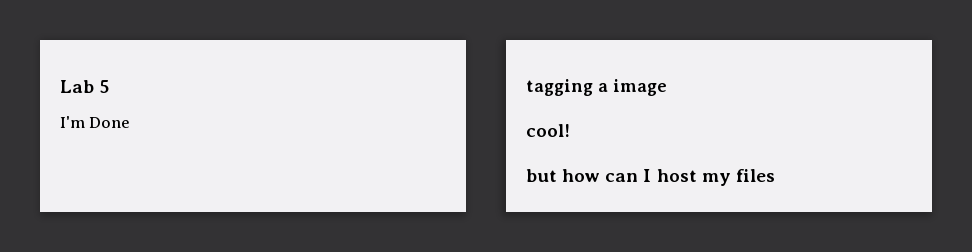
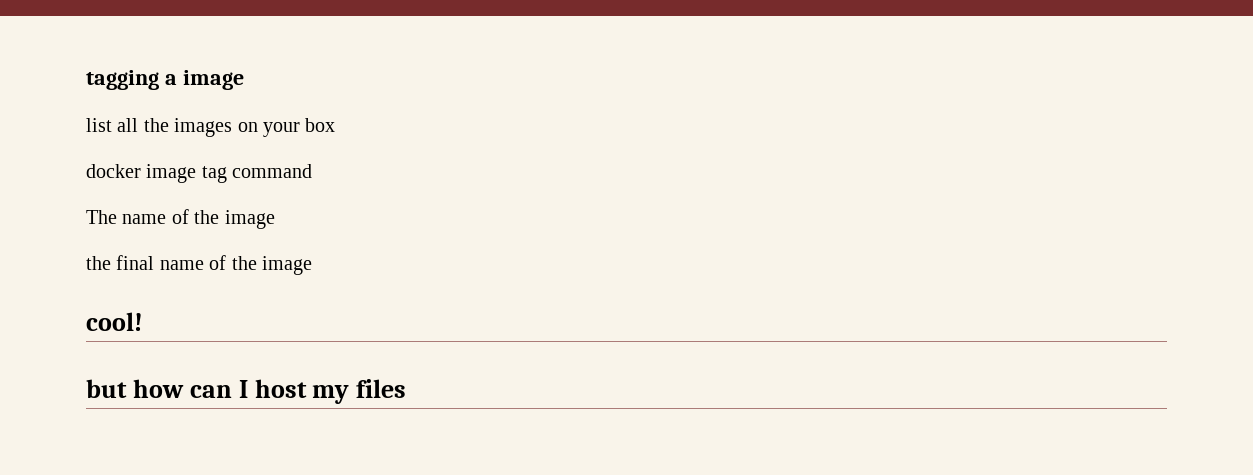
[60,80,110,93] [60,116,131,128] Lab 5 // I'm Done // -> (86, 80) none
(667, 87) none -> [86,118,336,137] [86,164,313,183] [86,209,275,229] [86,255,312,275] // list all the images on your box // docker image tag command // The name of the image // the final name of the image

